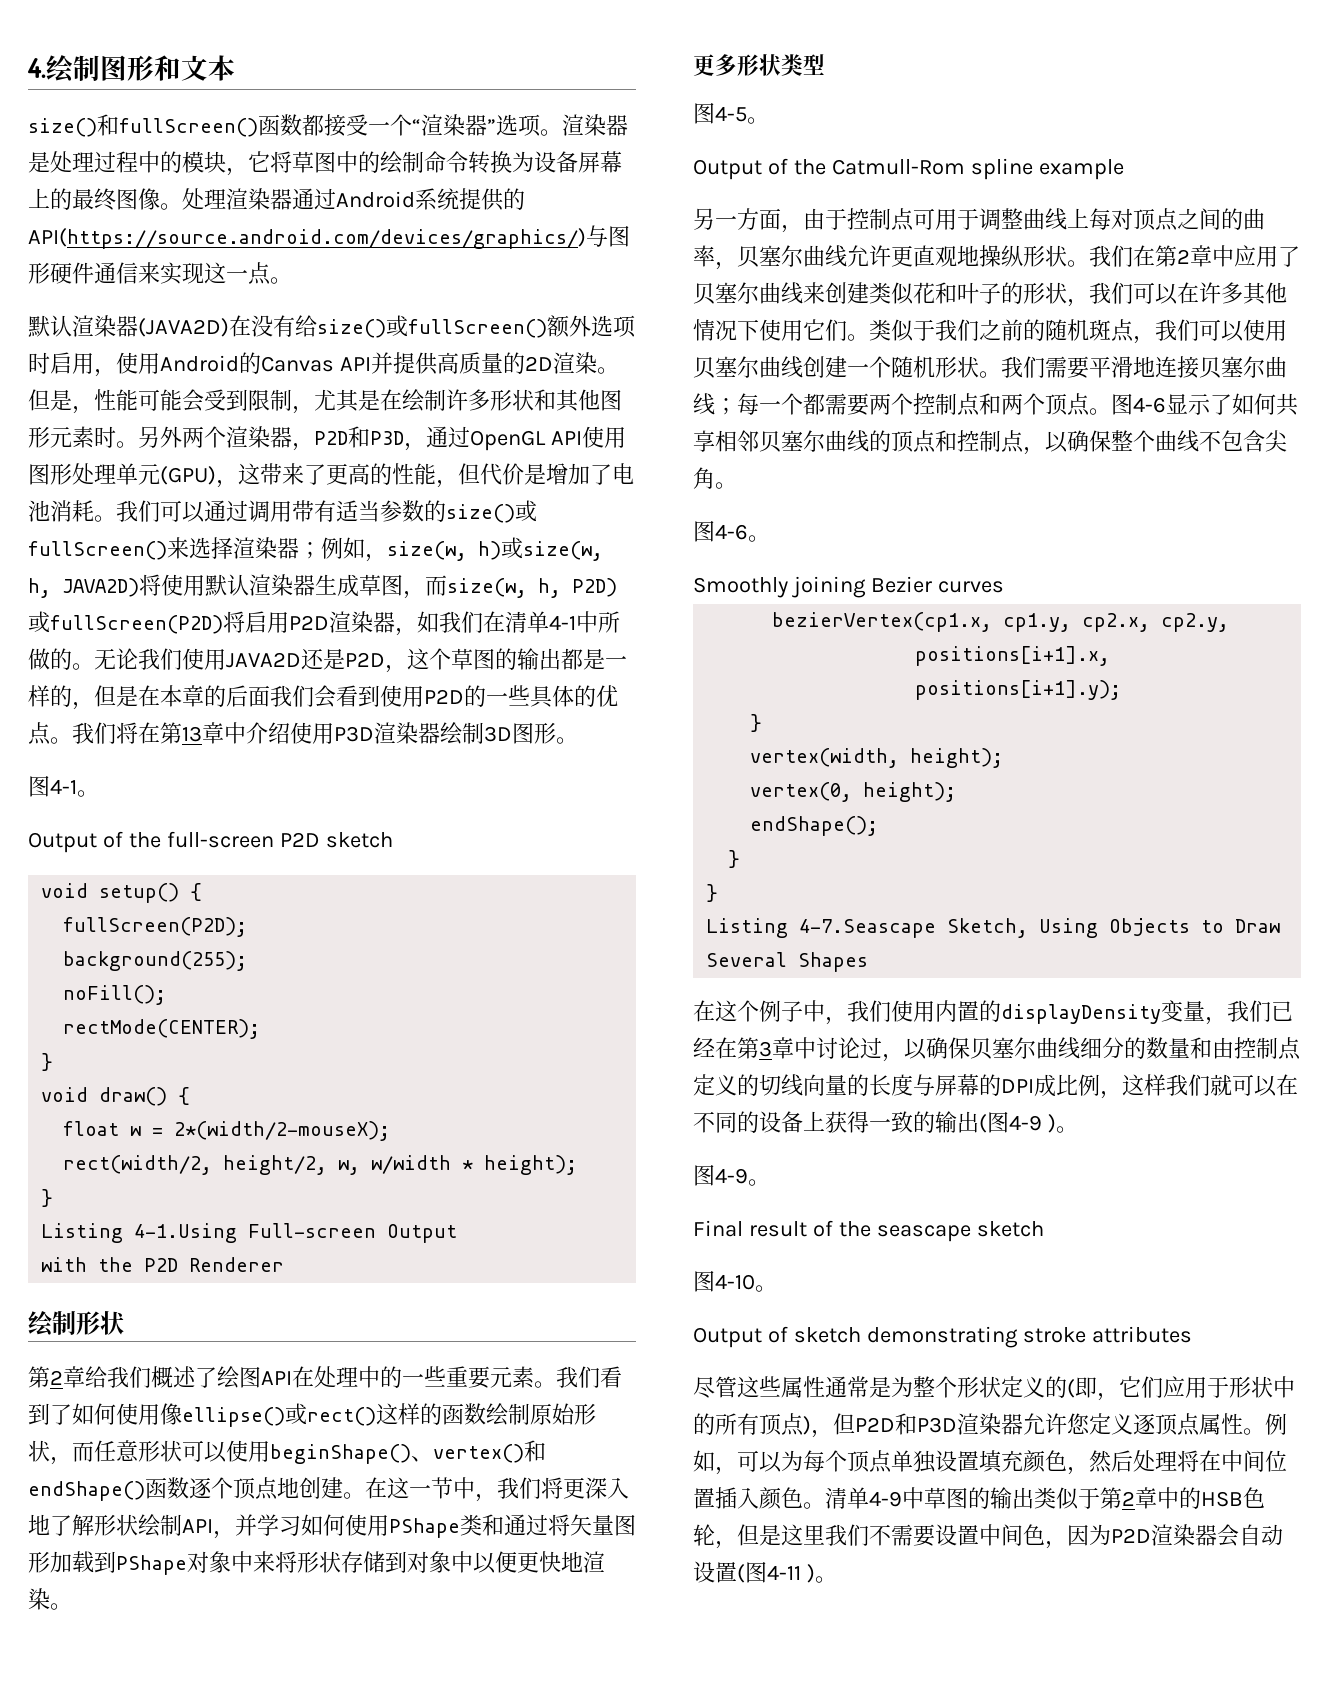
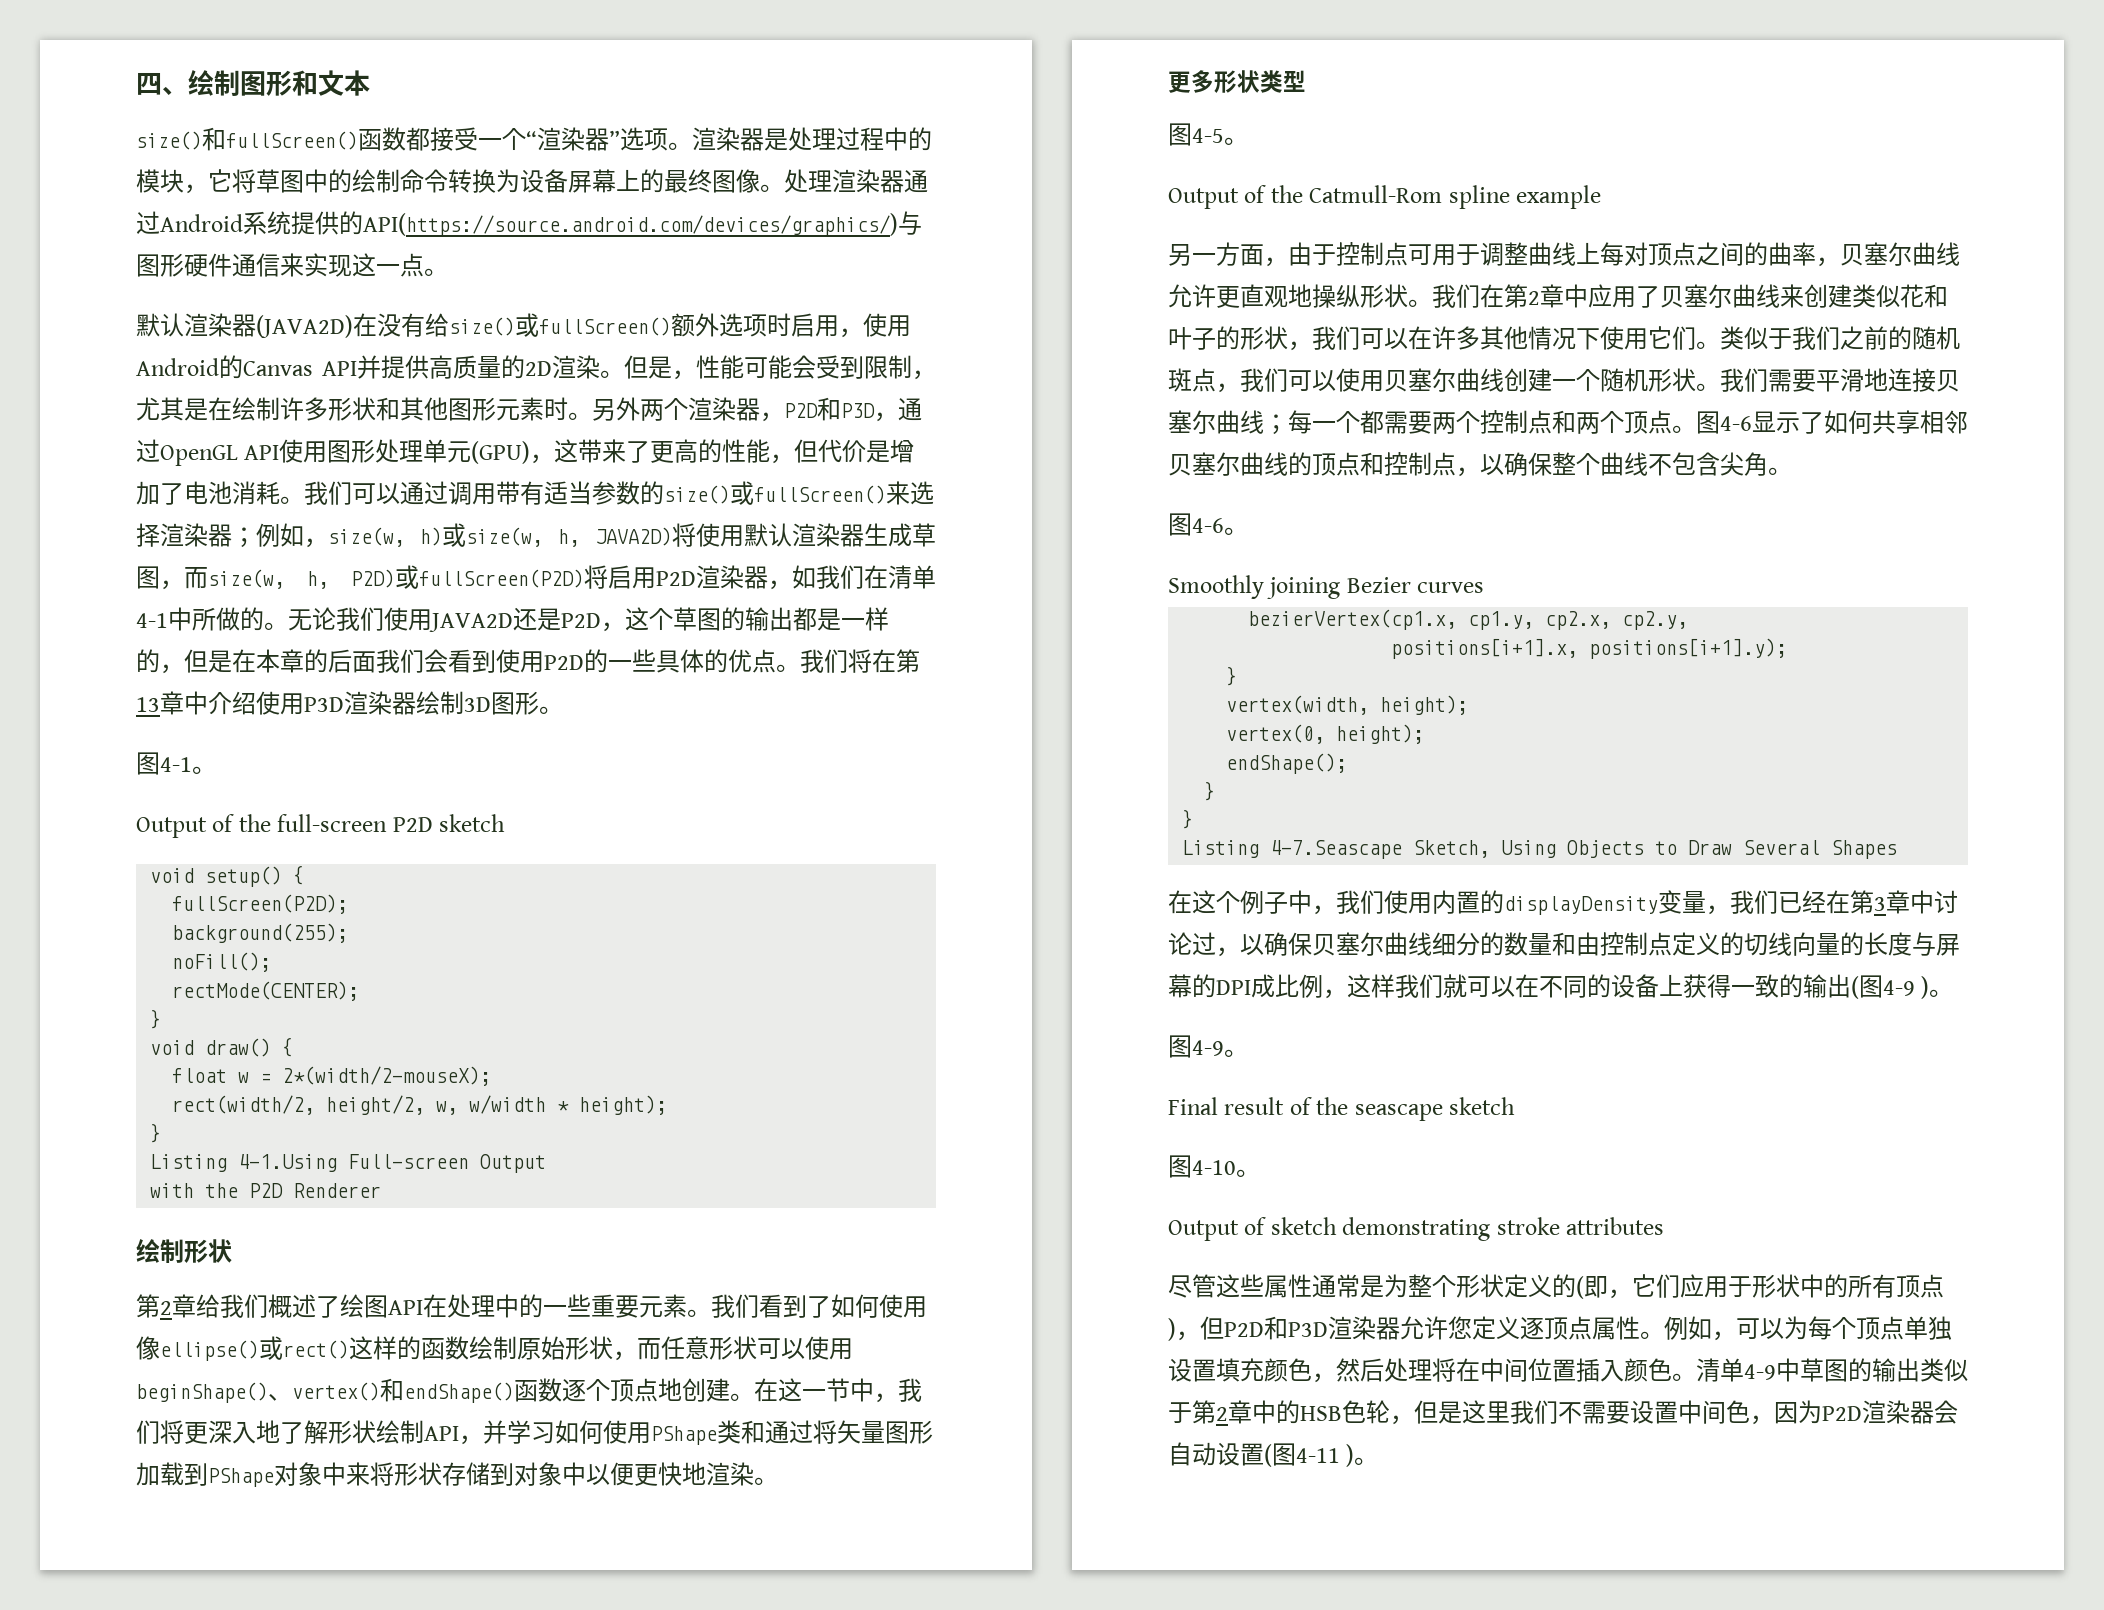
[27,58,46,78] 4. -> [136,72,188,95] 四、

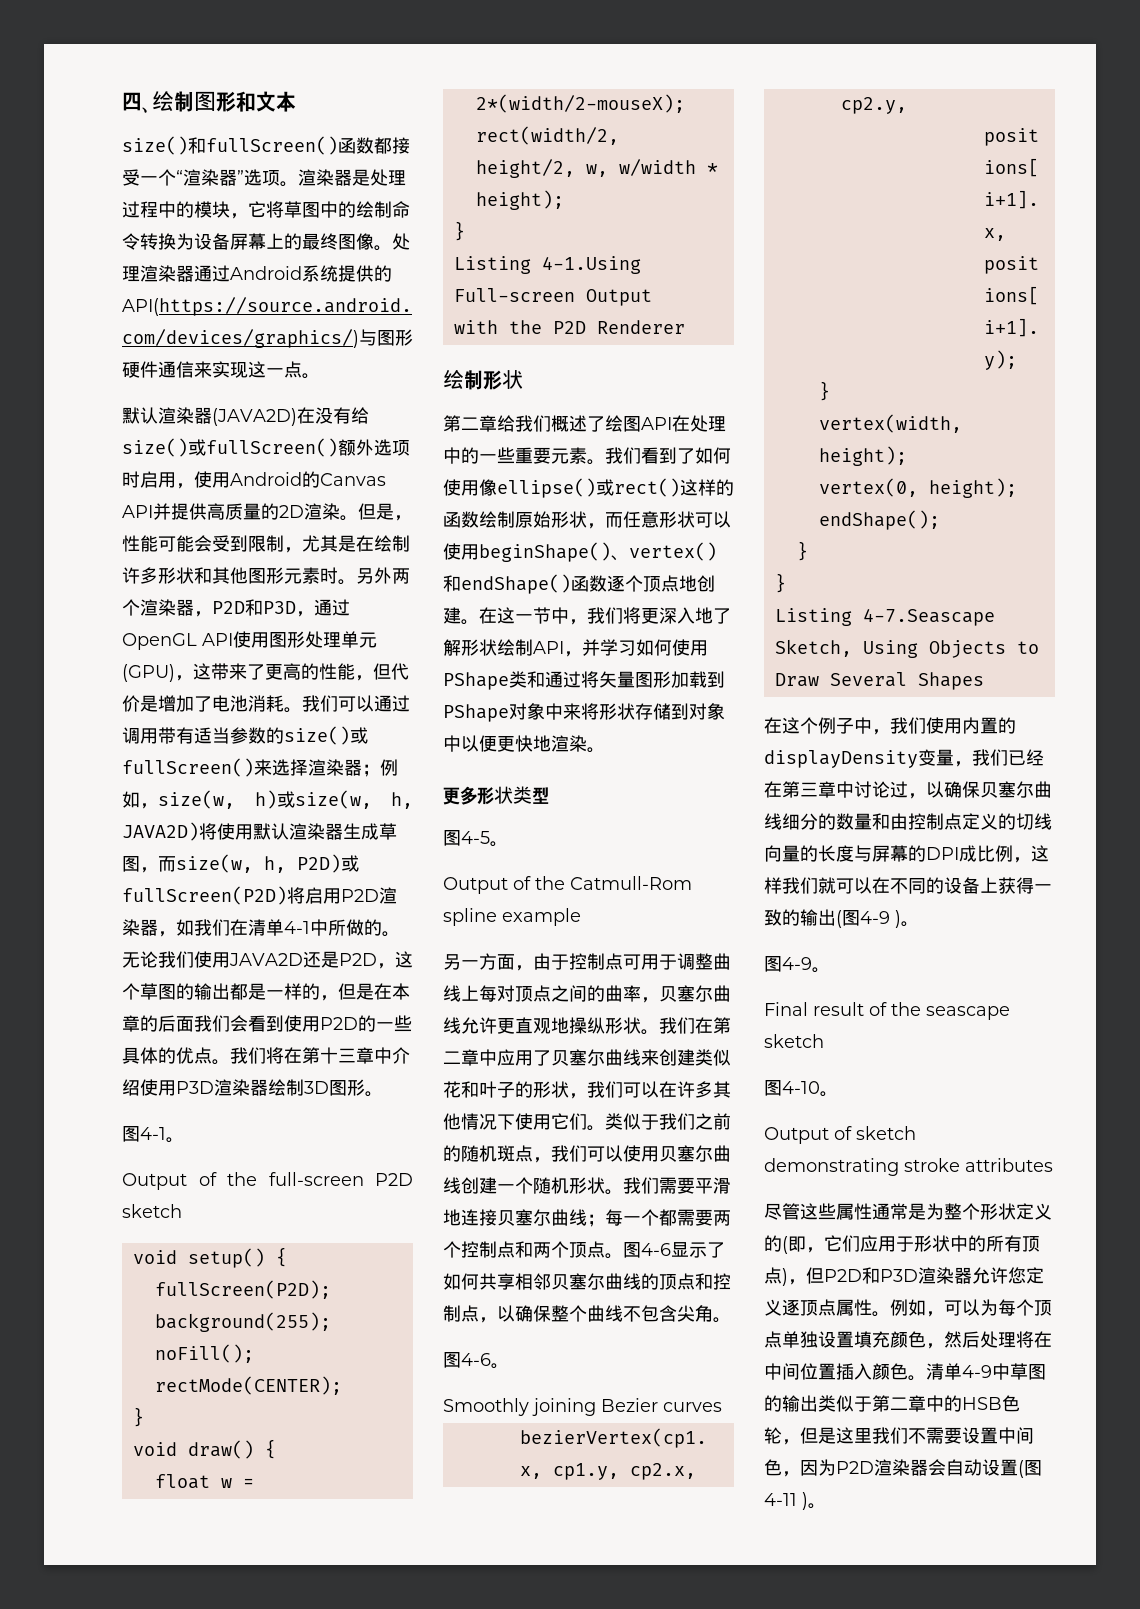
[136,697,160,712] 13 -> [320,1047,356,1064] 十三
[160,1301,172,1315] 2 -> [461,417,479,430] 二
[1528,291,1540,305] 2 -> [443,1051,461,1064] 二
[1874,897,1886,911] 3 -> [800,782,818,797] 三
[1216,1407,1228,1421] 2 -> [890,1397,908,1410] 二

